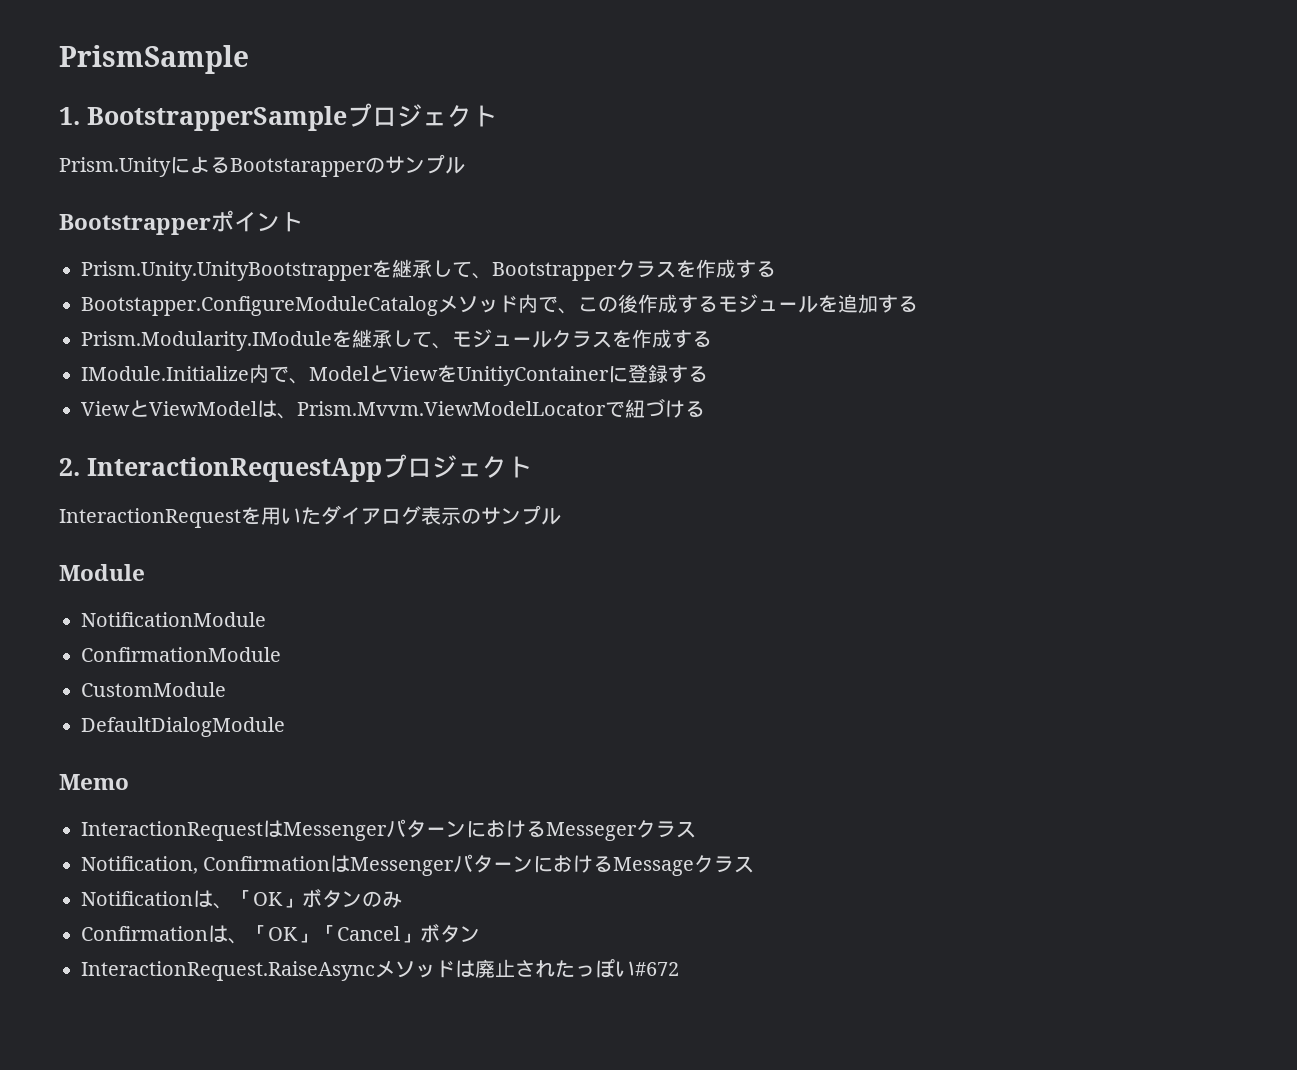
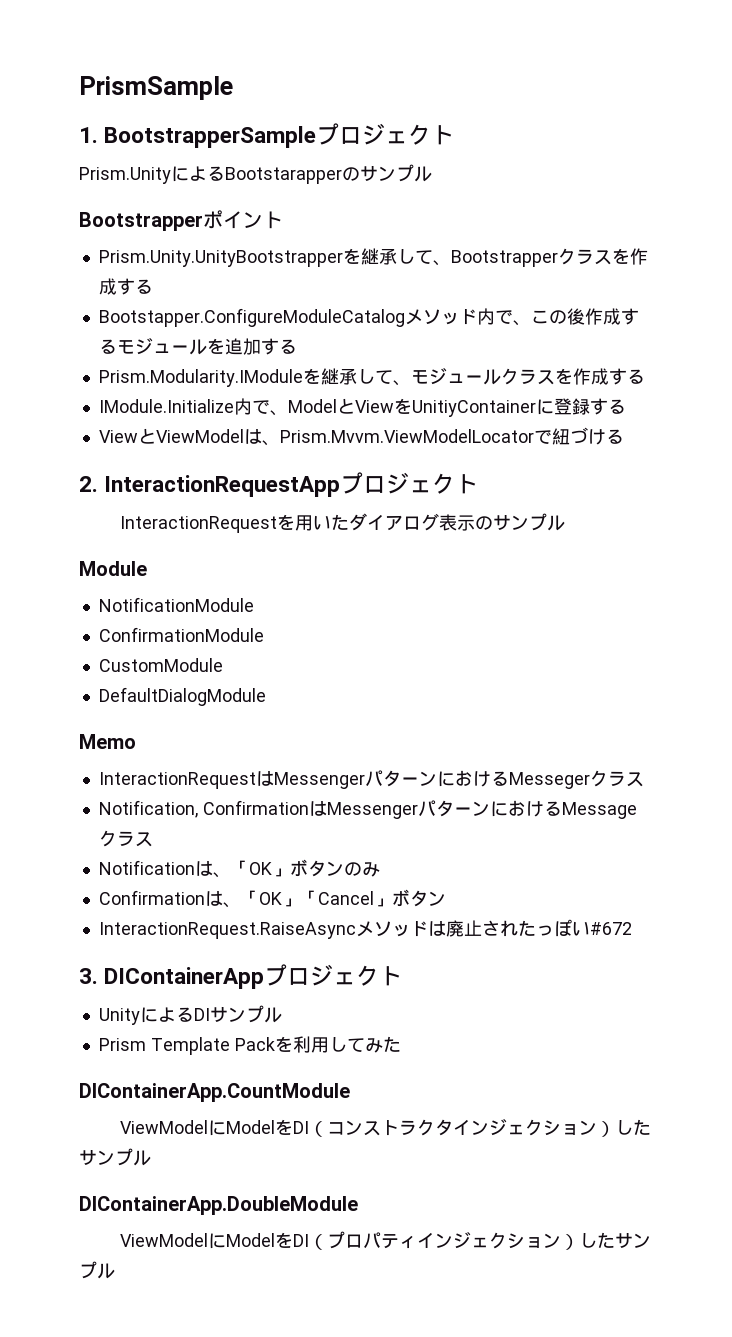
(679, 969) none -> [79,964,403,989] [98,1005,282,1025] [98,1036,401,1055] [79,1083,350,1102] [119,1119,651,1137] [79,1148,151,1166] [79,1196,358,1215] [119,1231,651,1250] [79,1261,115,1279] // 3. DIContainerAppプロジェクト // UnityによるDIサンプル // Prism Template Packを利用してみた // DIContainerApp.CountModule // ViewModelにModelをDI（コンストラクタインジェクション）したサンプル // DIContainerApp.DoubleModule // ViewModelにModelをDI（プロパティインジェクション）したサンプル

